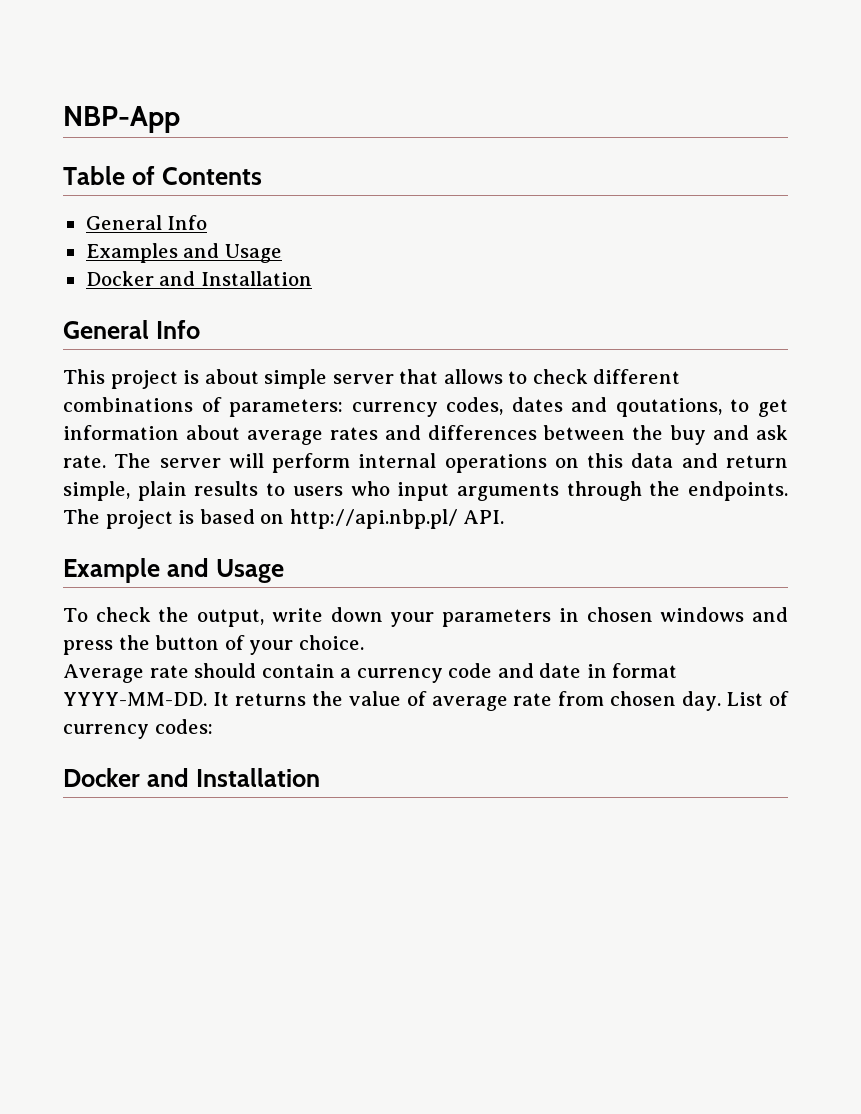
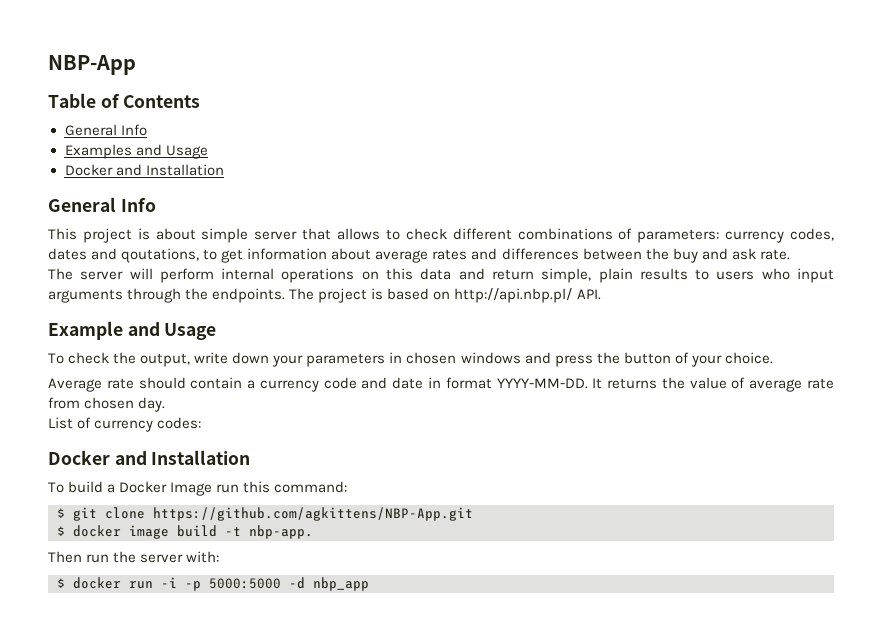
(106, 461) none -> (790, 254) //
(722, 701) none -> (166, 404) //
(320, 777) none -> [48,481,348,496] [57,507,473,521] [57,525,313,539] [48,551,220,563] [57,577,369,591] // To build a Docker Image run this command: // $ git clone https://github.com/agkittens/NBP-App.git // $ docker image build -t nbp-app. // Then run the server with: // $ docker run -i -p 5000:5000 -d nbp_app

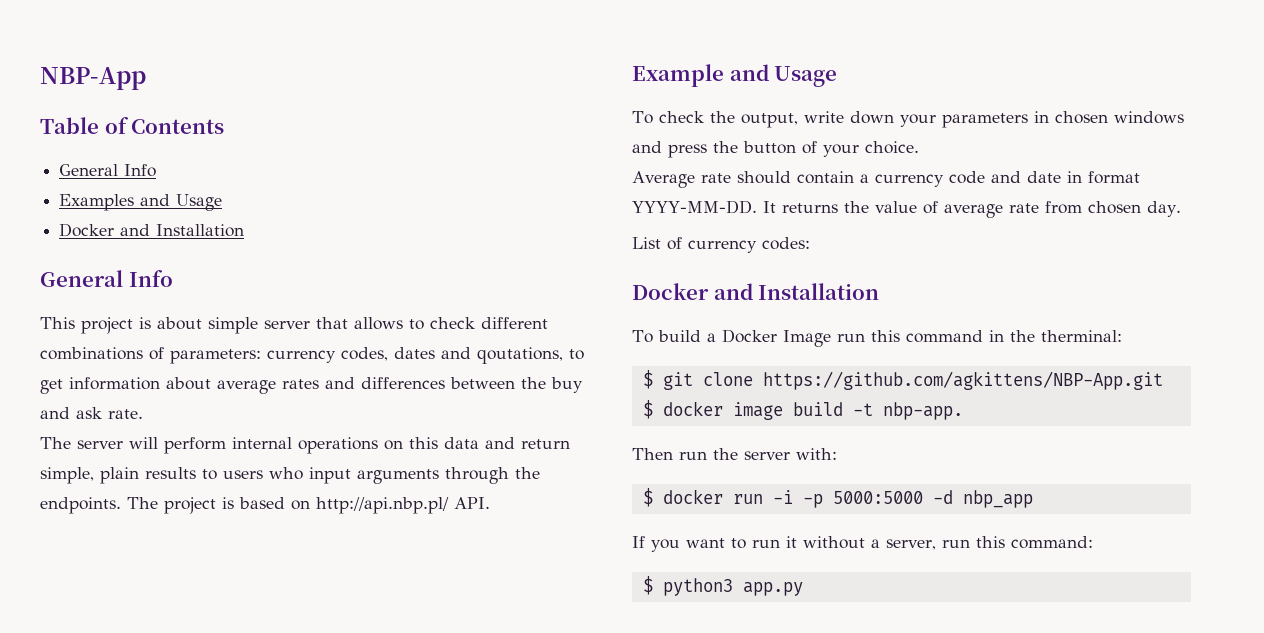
[274,481,348,493] command: -> [905,330,1122,343] command in the therminal:
(369, 584) none -> [632,536,1093,552] [642,576,803,596] // If you want to run it without a server, run this command: // $ python3 app.py

